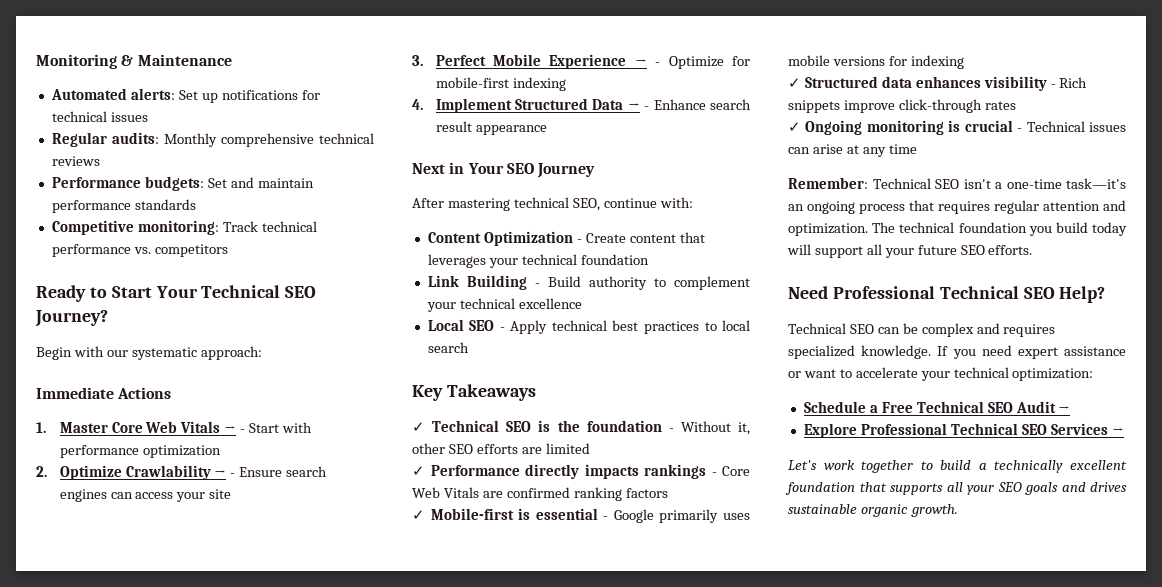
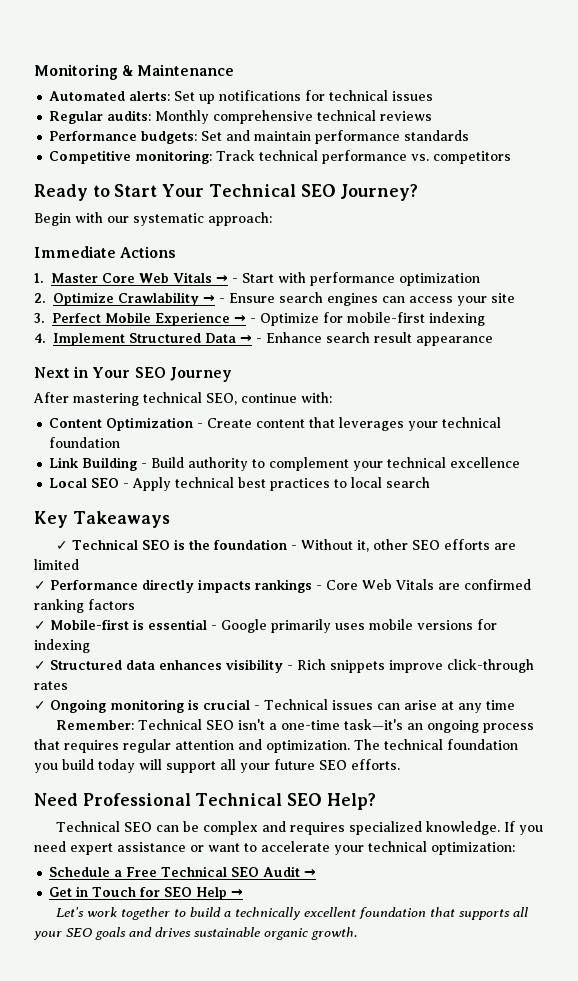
[803,423,1108,438] Explore Professional Technical SEO Services -> [49,886,228,900] Get in Touch for SEO Help

